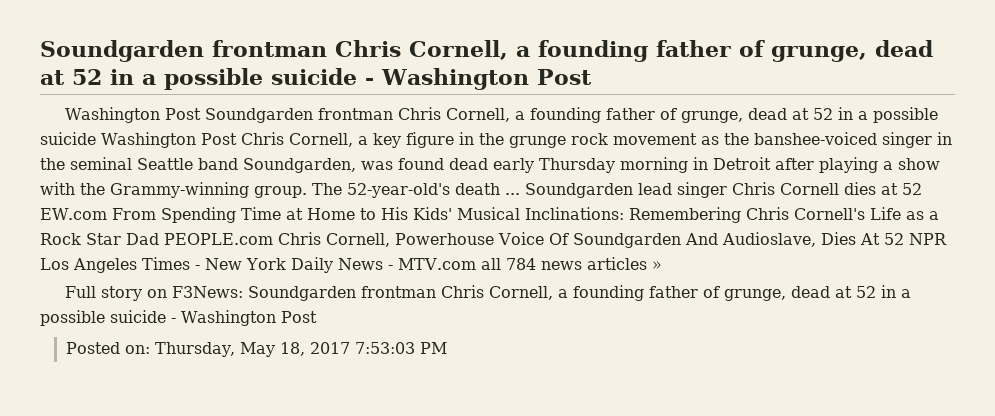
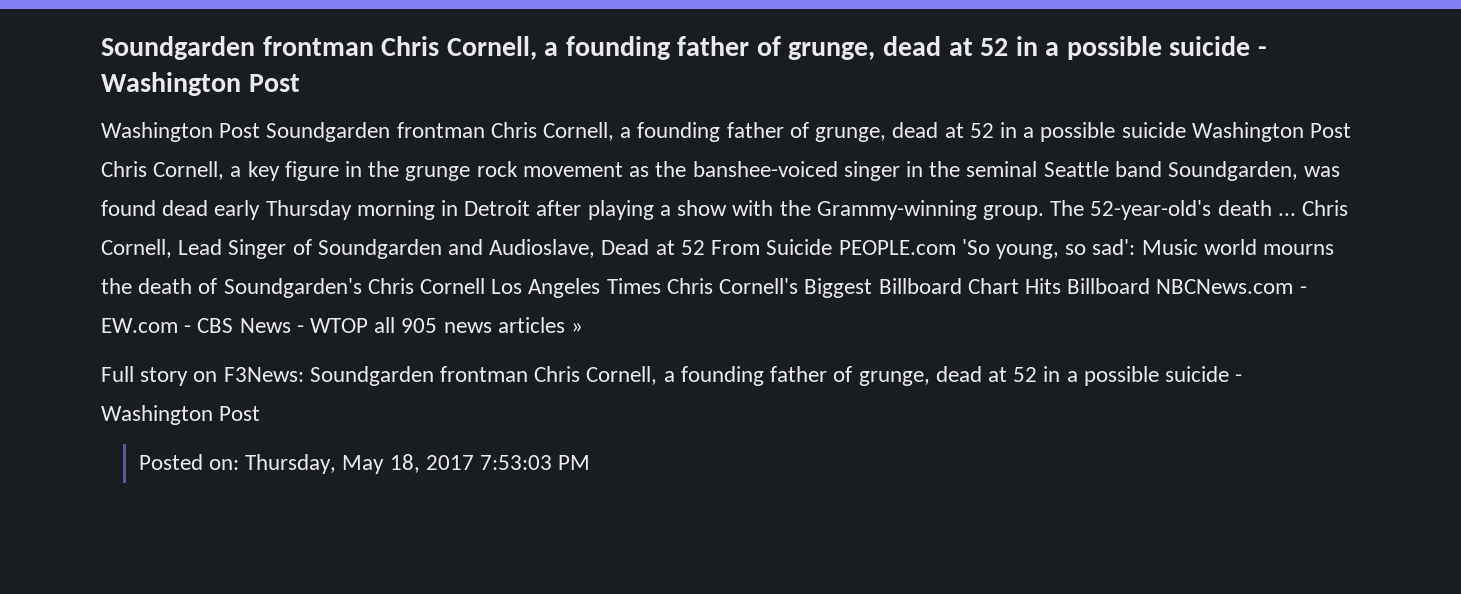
[525,182,922,198] [40,207,939,223] [40,232,947,248] [40,257,536,273] Soundgarden lead singer Chris Cornell dies at 52 EW.com From Spending Time at Home to His Kids' Musical Inclinations: Remembering Chris Cornell's Life as a Rock Star Dad PEOPLE.com Chris Cornell, Powerhouse Voice Of Soundgarden And Audioslave, Dies At 52 NPR Los Angeles Times - New York Daily News - MTV.com all 784 -> [1301,200,1348,216] [101,239,1334,259] [101,278,1307,298] [101,317,438,333] Chris Cornell, Lead Singer of Soundgarden and Audioslave, Dead at 52 From Suicide PEOPLE.com 'So young, so sad': Music world mourns the death of Soundgarden's Chris Cornell Los Angeles Times Chris Cornell's Biggest Billboard Chart Hits Billboard NBCNews.com - EW.com - CBS News - WTOP all 905

